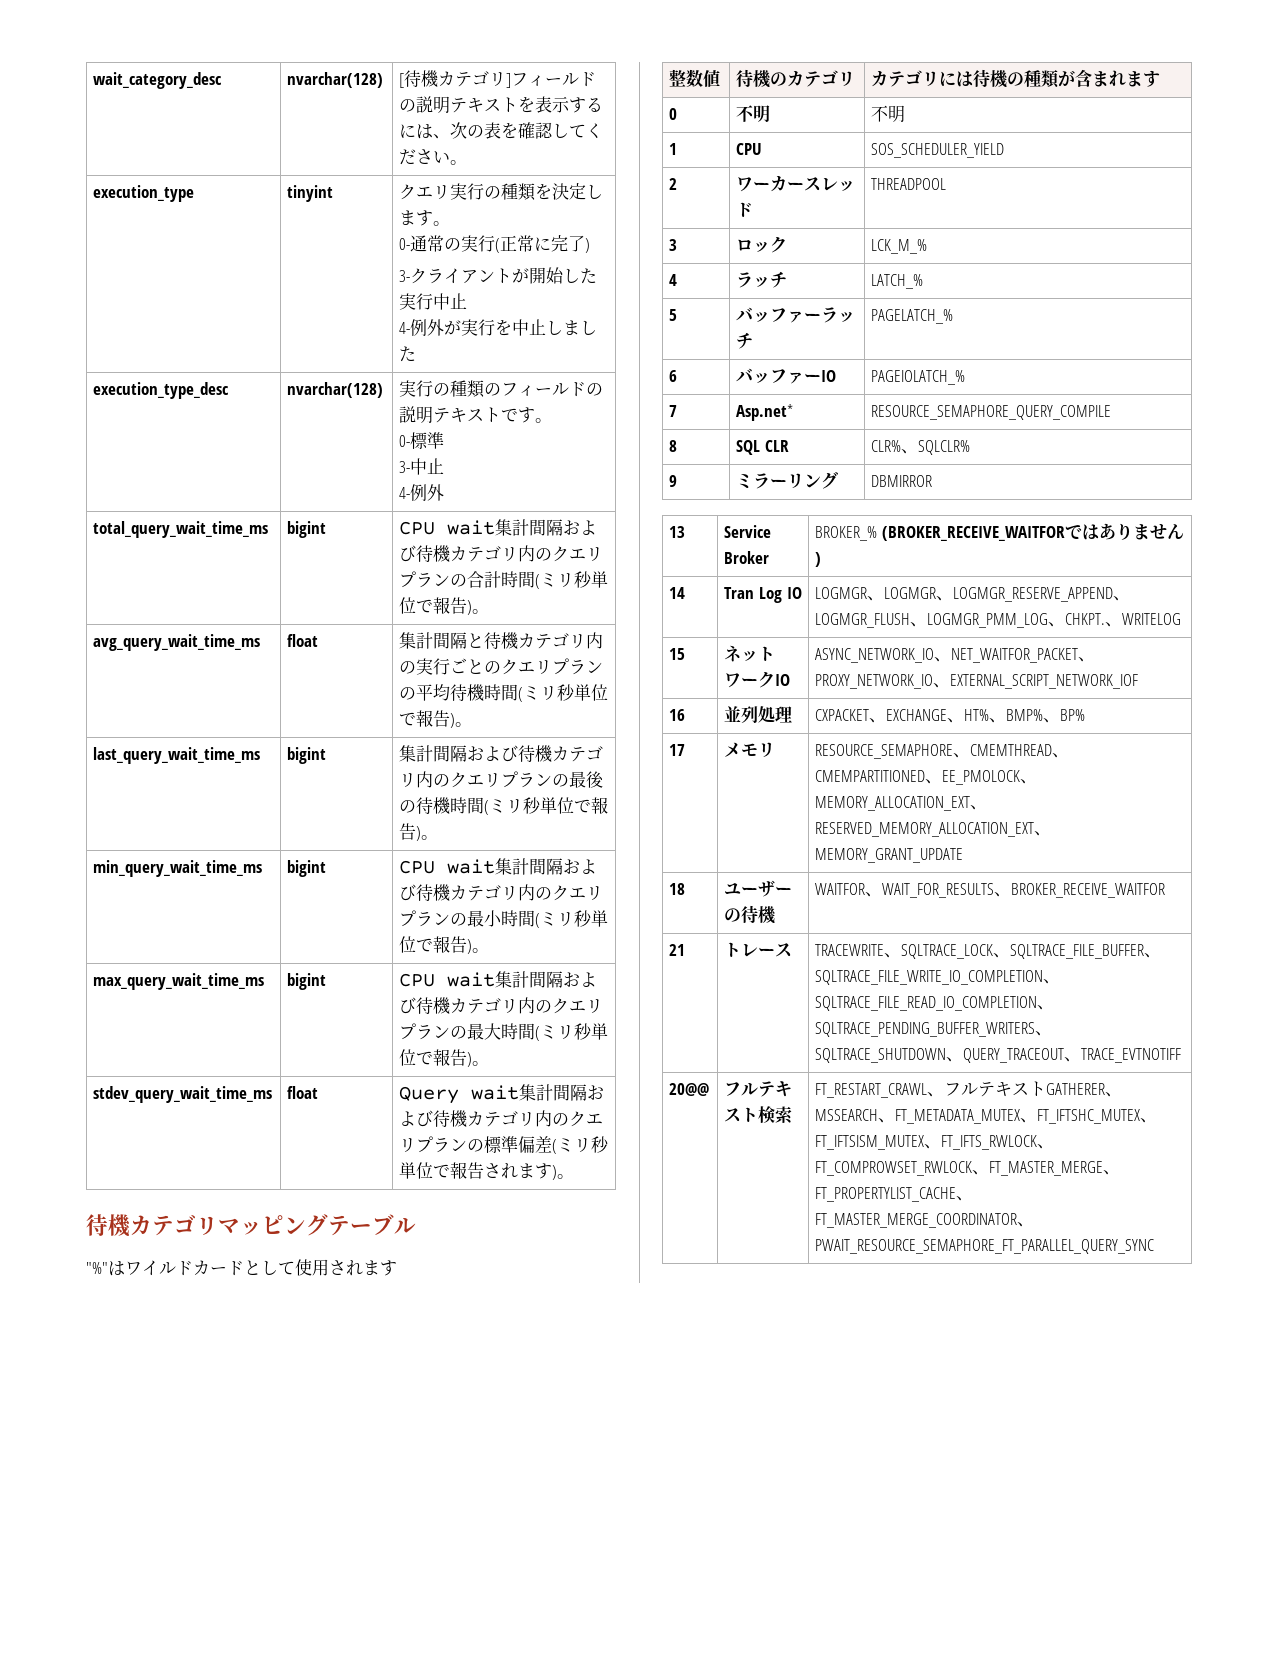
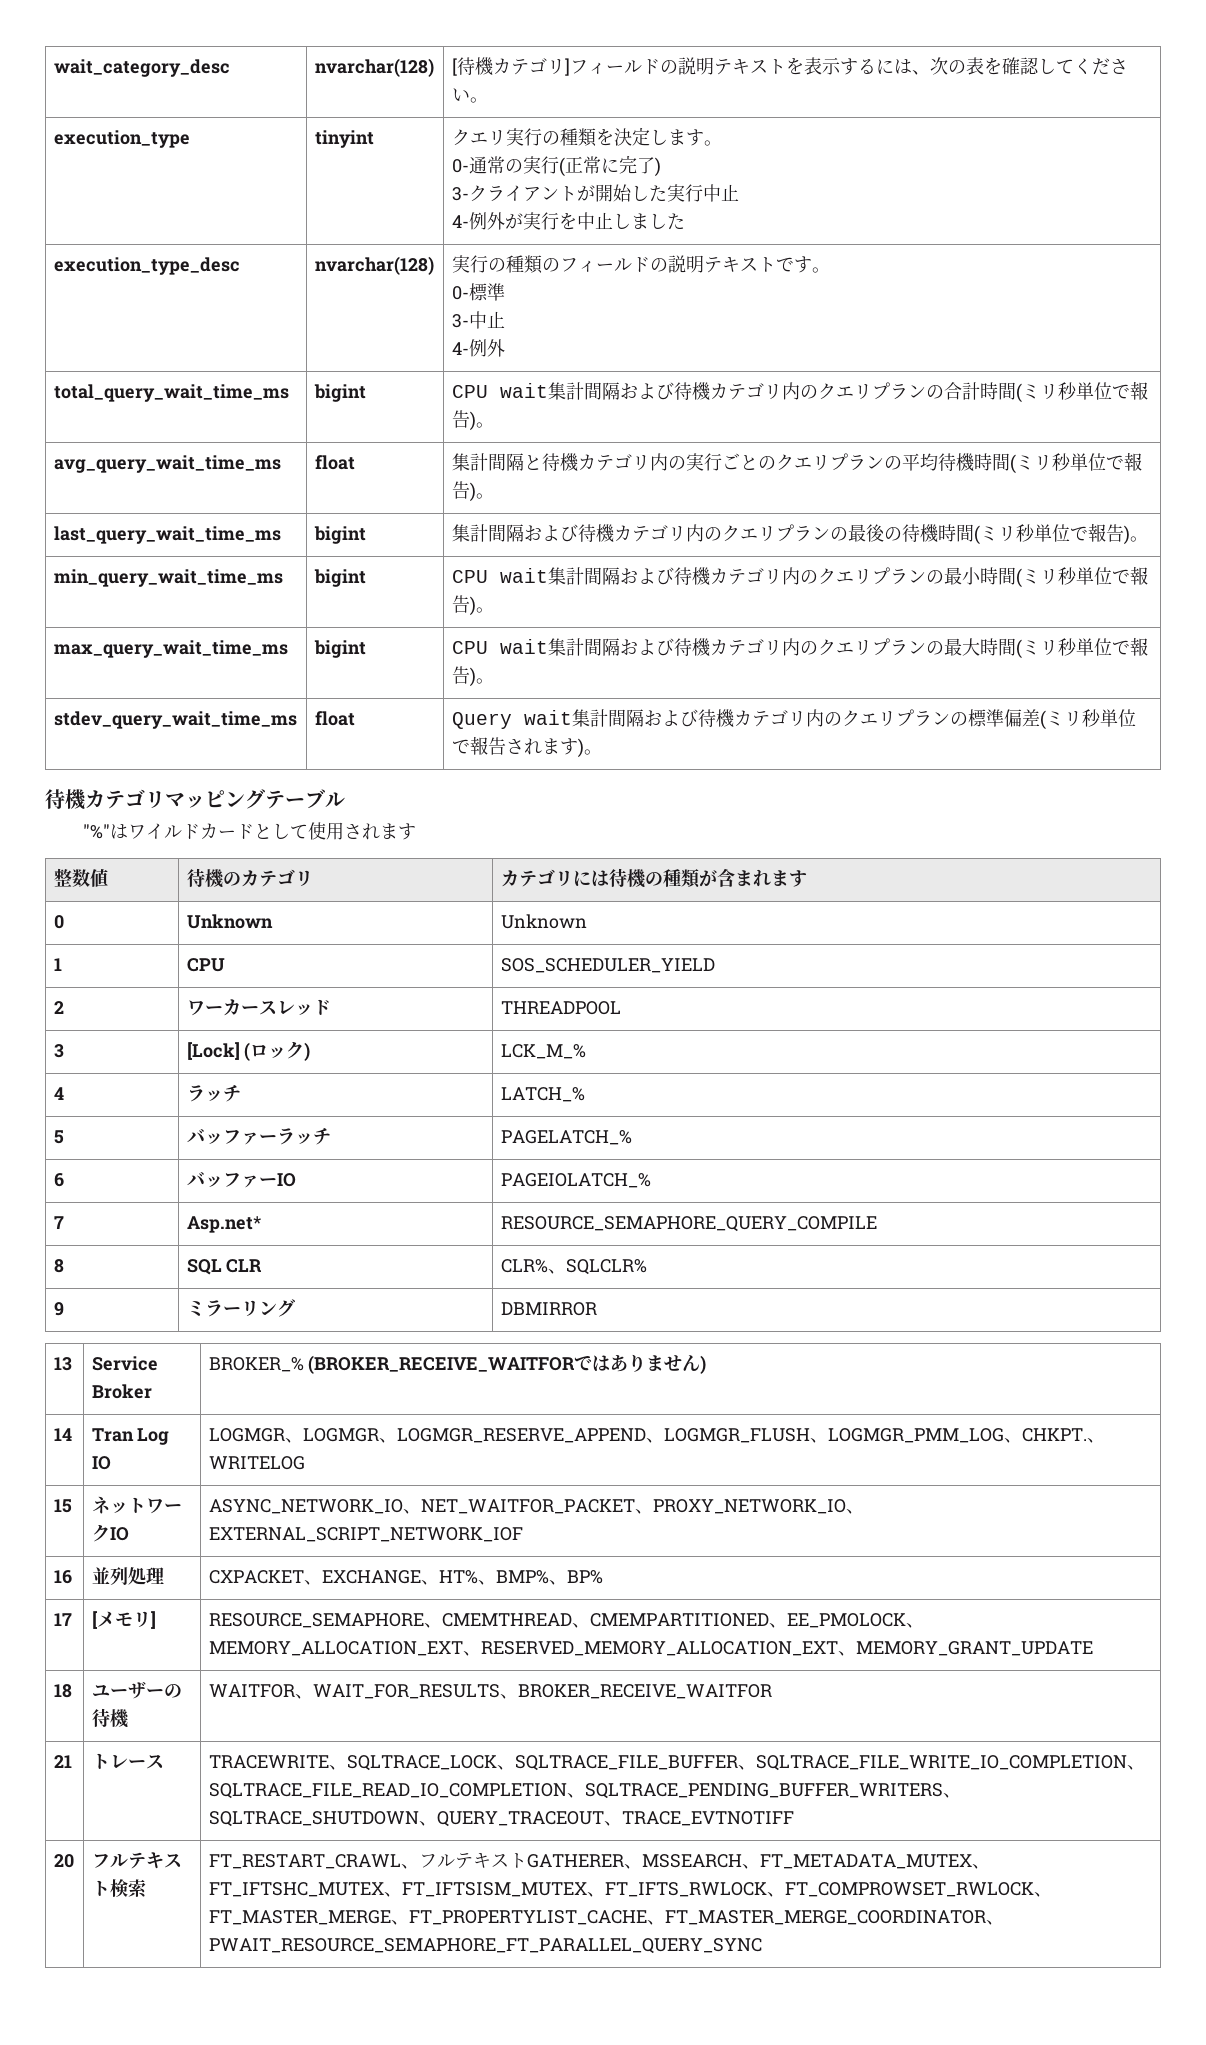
[736,105,771,122] [871,105,906,123] 不明 | 不明 -> [186,914,273,929] [500,914,587,929] Unknown | Unknown
(678, 245) none -> [186,1042,251,1061] [Lock] (
(788, 244) none -> [304,1042,311,1061] )
(686, 750) none -> [91,1611,98,1629] [
(776, 749) none -> [150,1611,156,1629] ]
[669,1083,710,1096] 20@@ -> [53,1854,74,1868] 20

